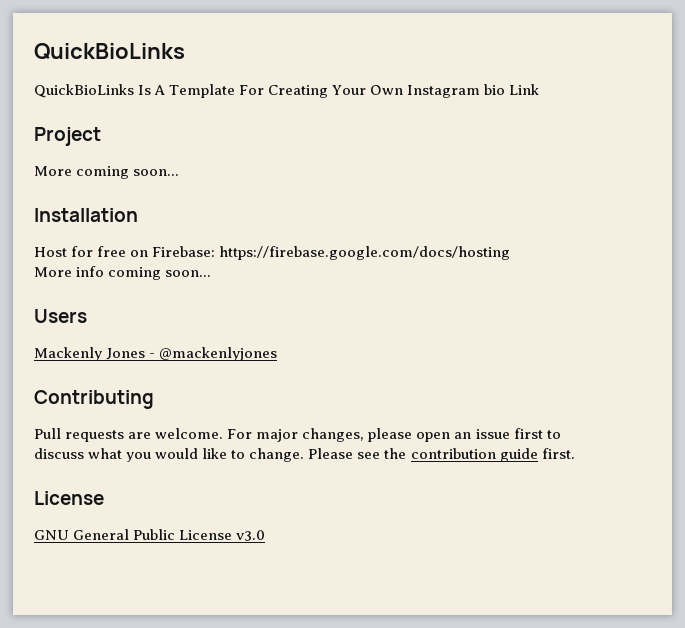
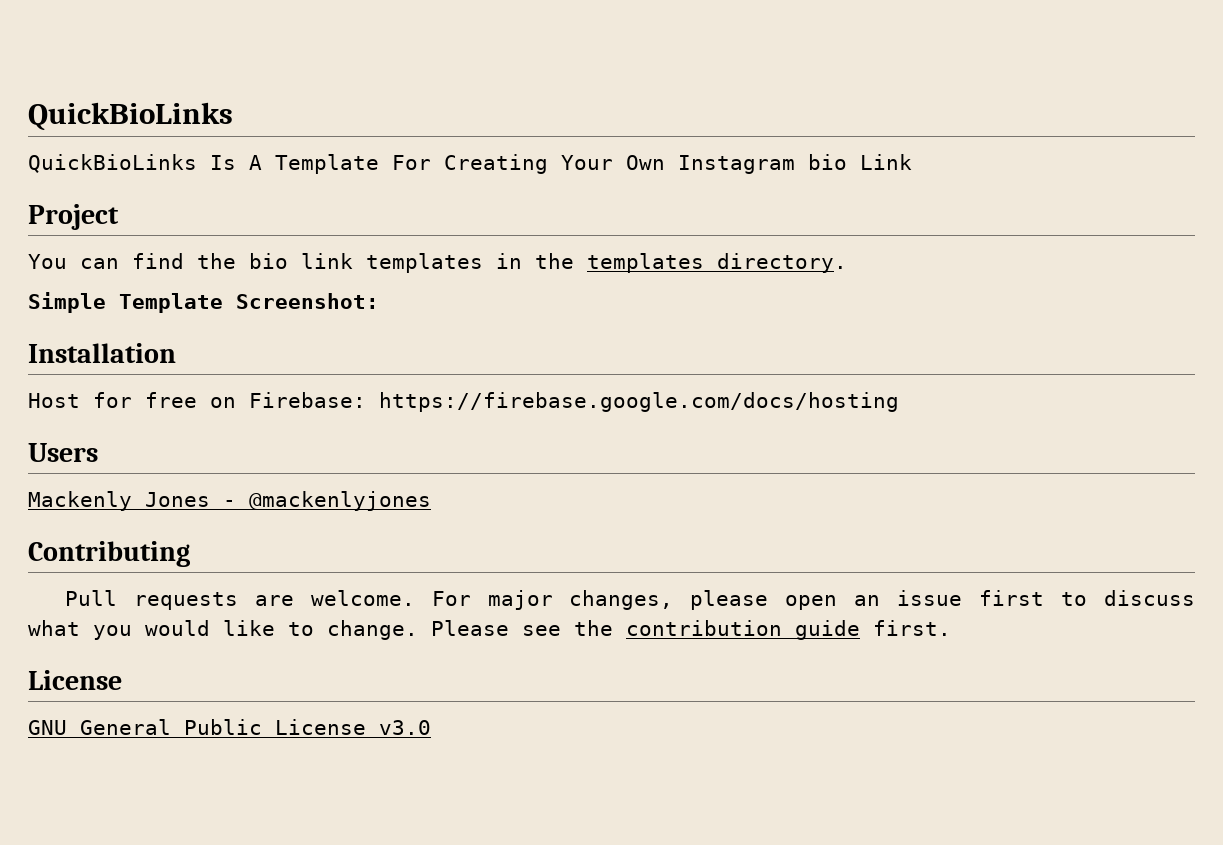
[34,166,180,179] More coming soon... -> [28,253,847,273] [28,292,379,313] You can find the bio link templates in the templates directory. // Simple Template Screenshot:
[34,266,212,280] // More info coming soon... -> (899, 402) none

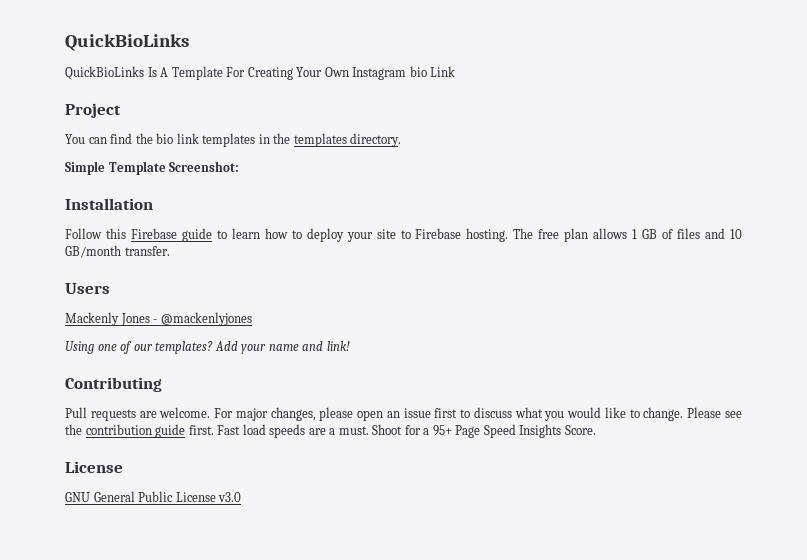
[28,392,899,412] Host for free on Firebase: https://firebase.google.com/docs/hosting -> [65,228,742,242] [65,245,170,258] Follow this Firebase guide to learn how to deploy your site to Firebase hosting. The free plan allows 1 GB of files and 10 GB/month transfer.
(431, 501) none -> [65,341,350,354] // Using one of our templates? Add your name and link!
(951, 628) none -> [217,424,596,438] Fast load speeds are a must. Shoot for a 95+ Page Speed Insights Score.

